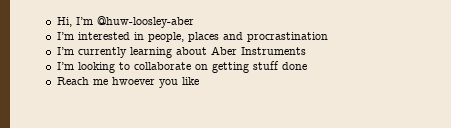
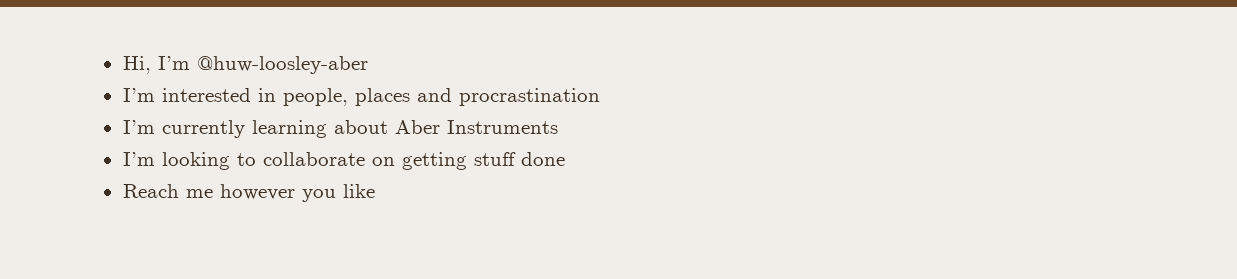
[111,77,155,85] hwoever -> [219,184,295,200] however

